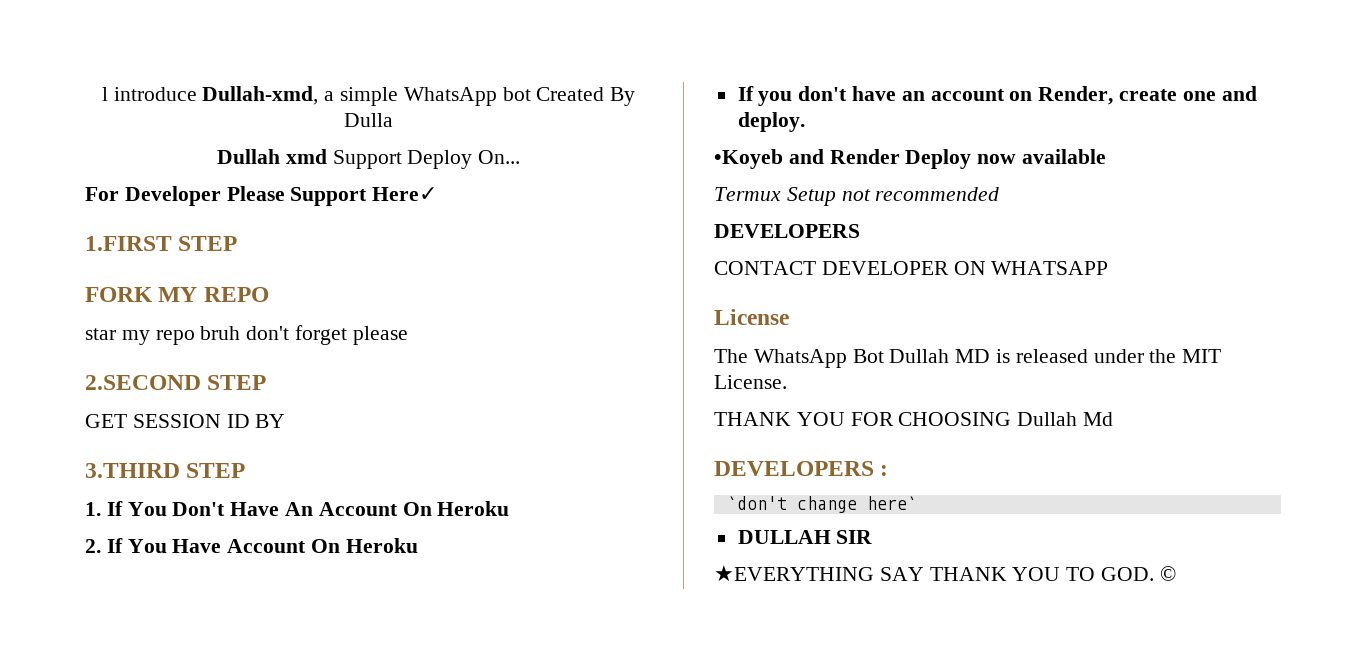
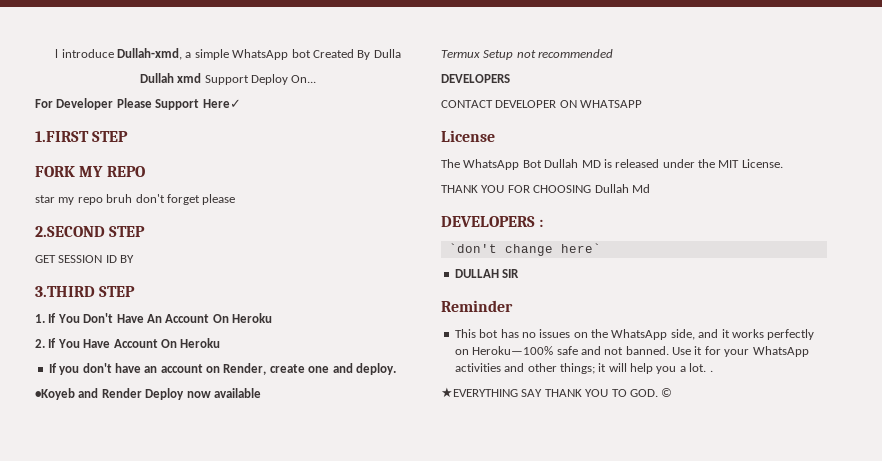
(873, 537) none -> [441,300,513,312] [454,329,815,340] [454,346,809,357] [454,363,713,374] // Reminder // This bot has no issues on the WhatsApp side, and it works perfectly on Heroku—100% safe and not banned. Use it for your WhatsApp activities and other things; it will help you a lot. .

